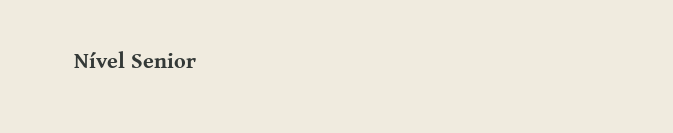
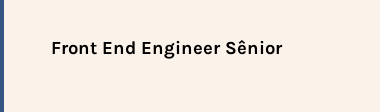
[74,51,196,68] Nível Senior -> [51,39,283,59] Front End Engineer Sênior

